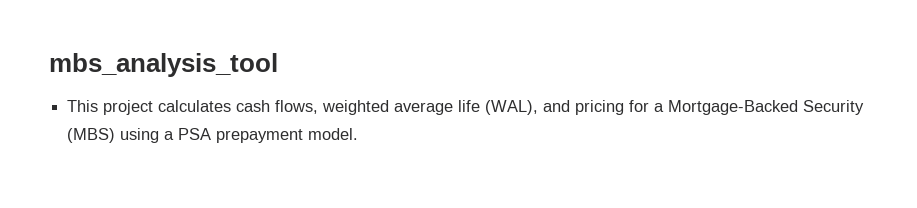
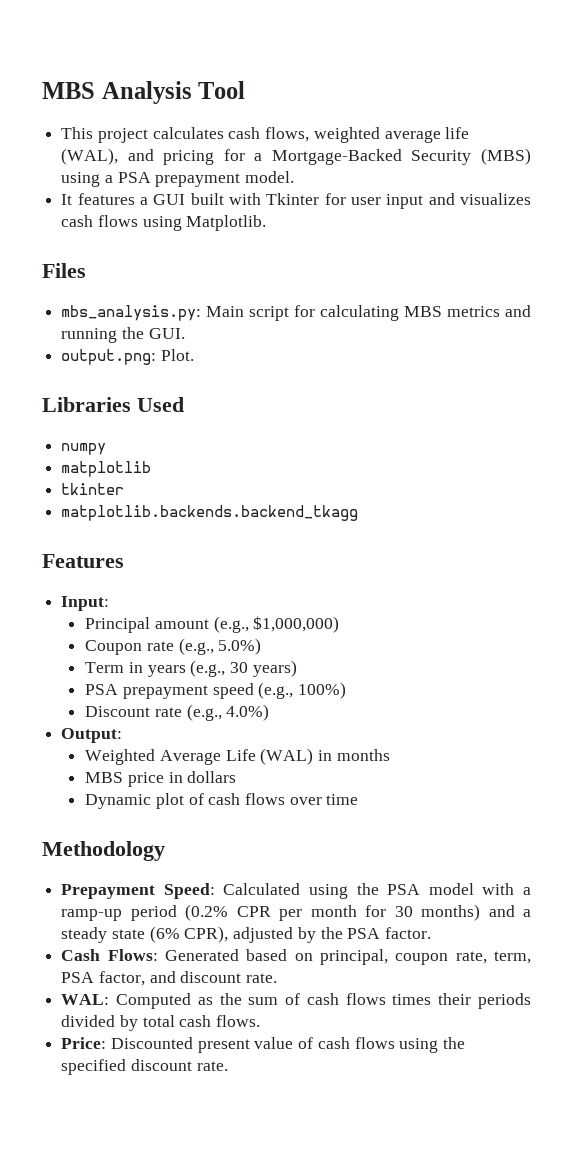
[49,53,278,77] mbs_analysis_tool -> [42,81,246,104] MBS Analysis Tool
(359, 134) none -> [61,193,531,209] [61,215,267,231] [42,263,86,278] [61,305,531,321] [61,327,185,343] [61,349,194,365] [42,397,184,412] [61,443,107,455] [61,461,152,477] [61,483,125,495] [61,505,359,521] [42,554,124,568] [61,596,110,611] [85,616,340,633] [85,638,262,655] [85,660,297,677] [85,682,347,699] [85,704,270,721] [61,728,123,743] [85,748,390,765] [85,771,237,787] [85,793,359,809] [42,841,165,861] [61,883,531,899] [61,904,532,921] [61,926,432,943] [61,949,531,965] [61,971,278,986] [61,993,531,1009] [61,1015,261,1031] [61,1037,466,1053] [61,1059,228,1075] // It features a GUI built with Tkinter for user input and visualizes cash flows using Matplotlib. // Files // mbs_analysis.py: Main script for calculating MBS metrics and running the GUI. // output.png: Plot. // Libraries Used // numpy // matplotlib // tkinter // matplotlib.backends.backend_tkagg // Features // Input: // Principal amount (e.g., $1,000,000) // Coupon rate (e.g., 5.0%) // Term in years (e.g., 30 years) // PSA prepayment speed (e.g., 100%) // Discount rate (e.g., 4.0%) // Output: // Weighted Average Life (WAL) in months // MBS price in dollars // Dynamic plot of cash flows over time // Methodology // Prepayment Speed: Calculated using the PSA model with a ramp-up period (0.2% CPR per month for 30 months) and a steady state (6% CPR), adjusted by the PSA factor. // Cash Flows: Generated based on principal, coupon rate, term, PSA factor, and discount rate. // WAL: Computed as the sum of cash flows times their periods divided by total cash flows. // Price: Discounted present value of cash flows using the specified discount rate.

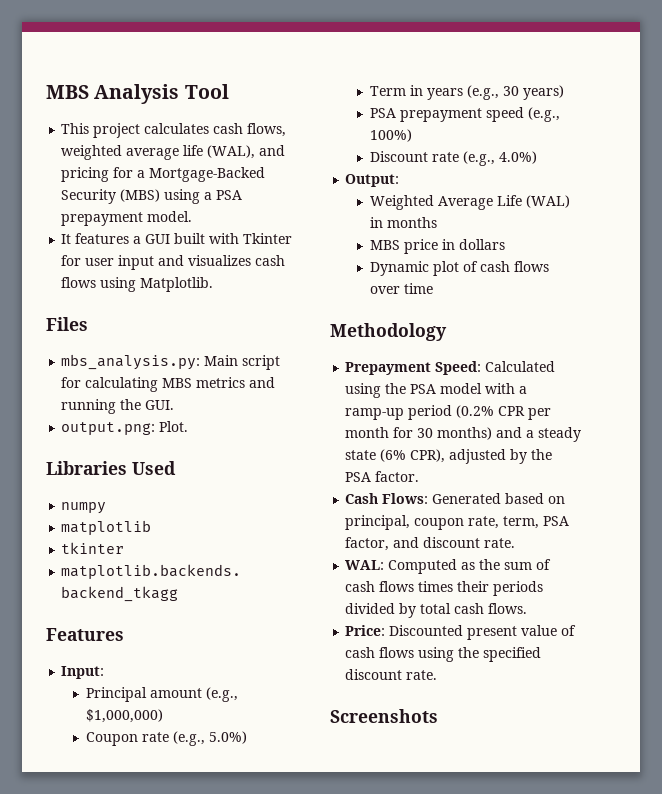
(228, 1066) none -> [330,709,438,723] // Screenshots

